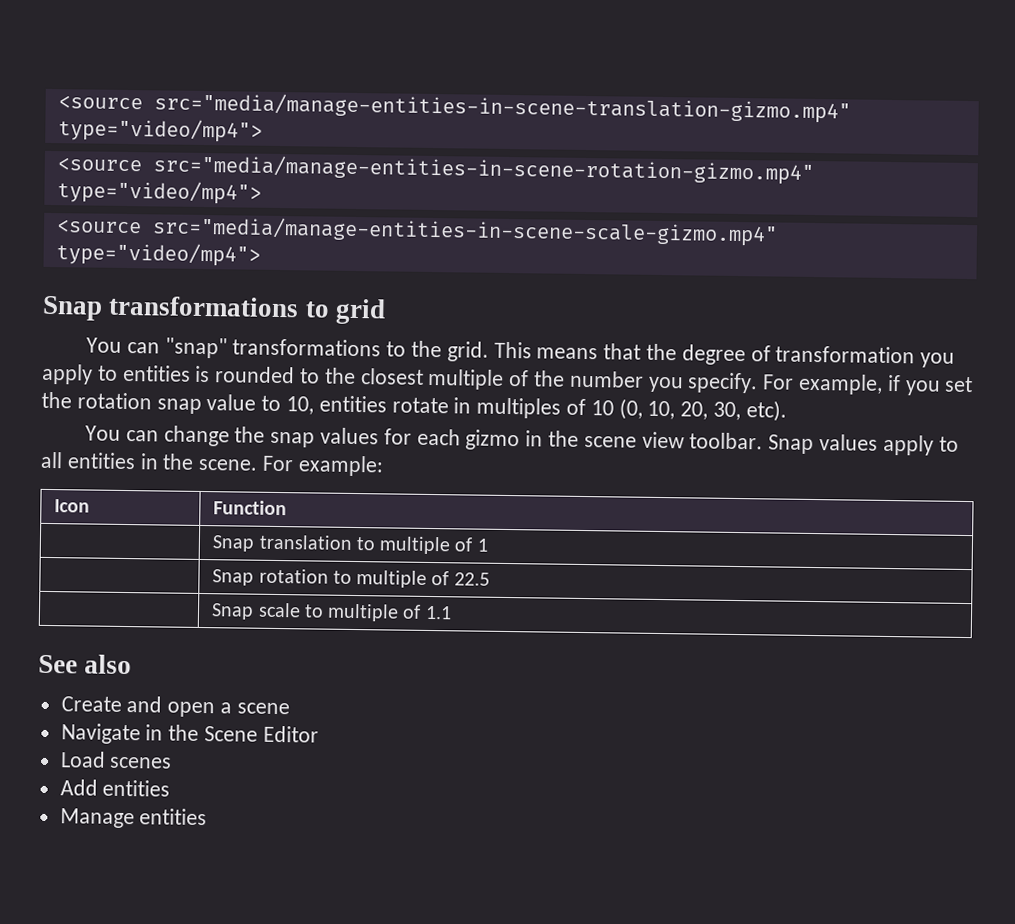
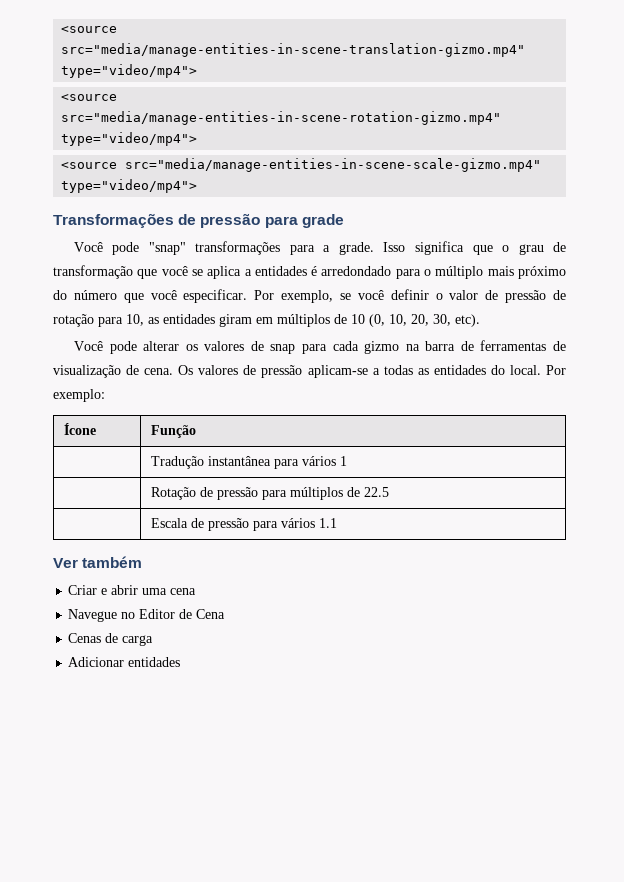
[42,295,386,325] [85,337,956,368] [41,363,974,396] [41,391,587,419] Snap transformations to grid // You can "snap" transformations to the grid. This means that the degree of transformation you apply to entities is rounded to the closest multiple of the number you specify. For example, if you set the rotation snap value to 10, entities rotate in multiples of -> [53,213,344,228] [73,241,567,255] [53,265,567,279] [53,289,566,303] [53,314,347,327] Transformações de pressão para grade // Você pode "snap" transformações para a grade. Isso significa que o grau de transformação que você se aplica a entidades é arredondado para o múltiplo mais próximo do número que você especificar. Por exemplo, se você definir o valor de pressão de rotação para 10, as entidades giram em múltiplos de
[84,425,959,456] [40,451,384,477] [54,499,91,513] [213,500,288,516] [212,534,488,555] [212,568,490,588] [211,602,452,622] [38,654,133,675] [60,696,290,718] [60,723,319,745] [59,751,173,769] [59,779,171,797] [59,808,208,829] You can change the snap values for each gizmo in the scene view toolbar. Snap values apply to all entities in the scene. For example: // Icon | Function // | Snap translation to multiple of 1 // | Snap rotation to multiple of 22.5 // | Snap scale to multiple of 1.1 // See also // Create and open a scene // Navigate in the Scene Editor // Load scenes // Add entities // Manage entities -> [73,340,566,354] [53,365,566,378] [53,389,105,402] [63,423,96,435] [150,425,196,438] [150,456,347,469] [150,487,389,500] [150,518,337,531] [53,556,143,568] [68,585,197,595] [68,609,226,622] [68,633,154,646] [68,657,181,667] Você pode alterar os valores de snap para cada gizmo na barra de ferramentas de visualização de cena. Os valores de pressão aplicam-se a todas as entidades do local. Por exemplo: // Ícone | Função // | Tradução instantânea para vários 1 // | Rotação de pressão para múltiplos de 22.5 // | Escala de pressão para vários 1.1 // Ver também // Criar e abrir uma cena // Navegue no Editor de Cena // Cenas de carga // Adicionar entidades

